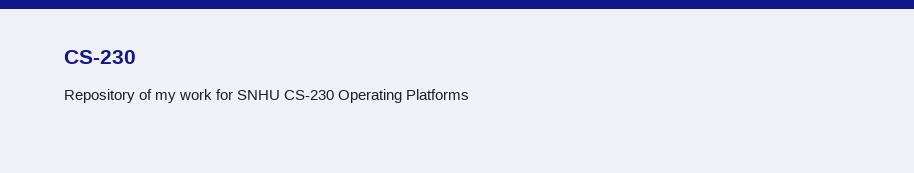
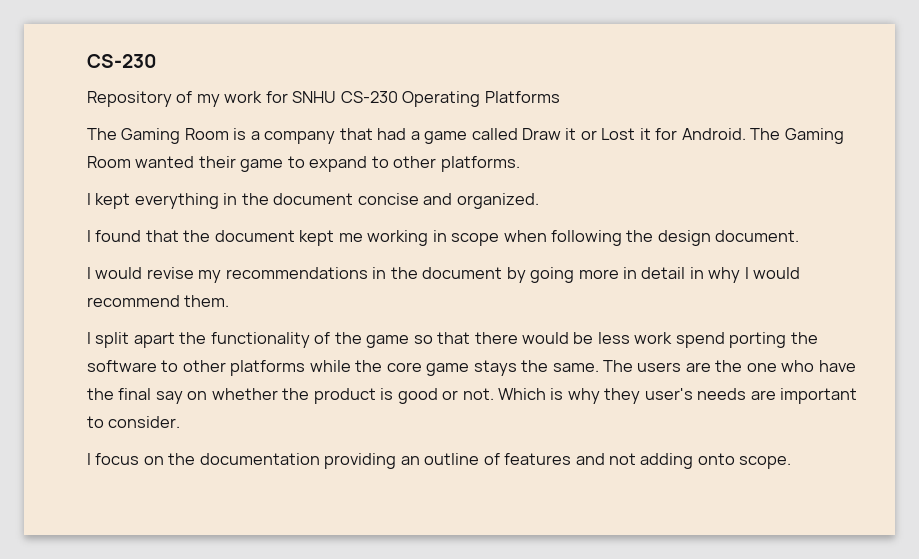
(470, 94) none -> [87,128,844,144] [87,156,520,172] [87,193,539,209] [87,230,800,246] [87,267,801,283] [87,295,230,307] [87,332,818,348] [87,360,856,376] [87,388,858,404] [87,416,181,428] [87,453,792,469] // The Gaming Room is a company that had a game called Draw it or Lost it for Android. The Gaming Room wanted their game to expand to other platforms. // I kept everything in the document concise and organized. // I found that the document kept me working in scope when following the design document. // I would revise my recommendations in the document by going more in detail in why I would recommend them. // I split apart the functionality of the game so that there would be less work spend porting the software to other platforms while the core game stays the same. The users are the one who have the final say on whether the product is good or not. Which is why they user's needs are important to consider. // I focus on the documentation providing an outline of features and not adding onto scope.

